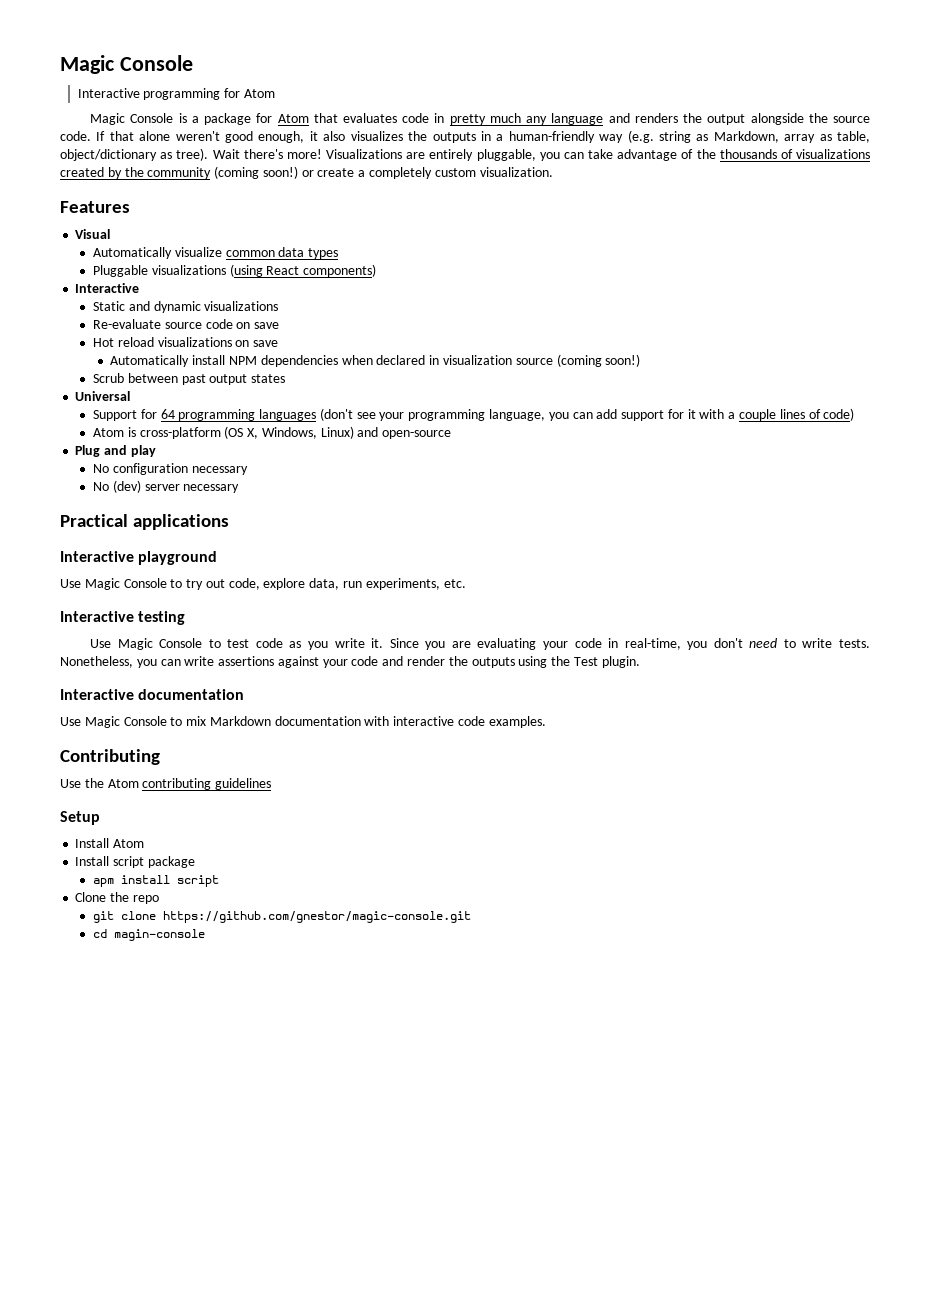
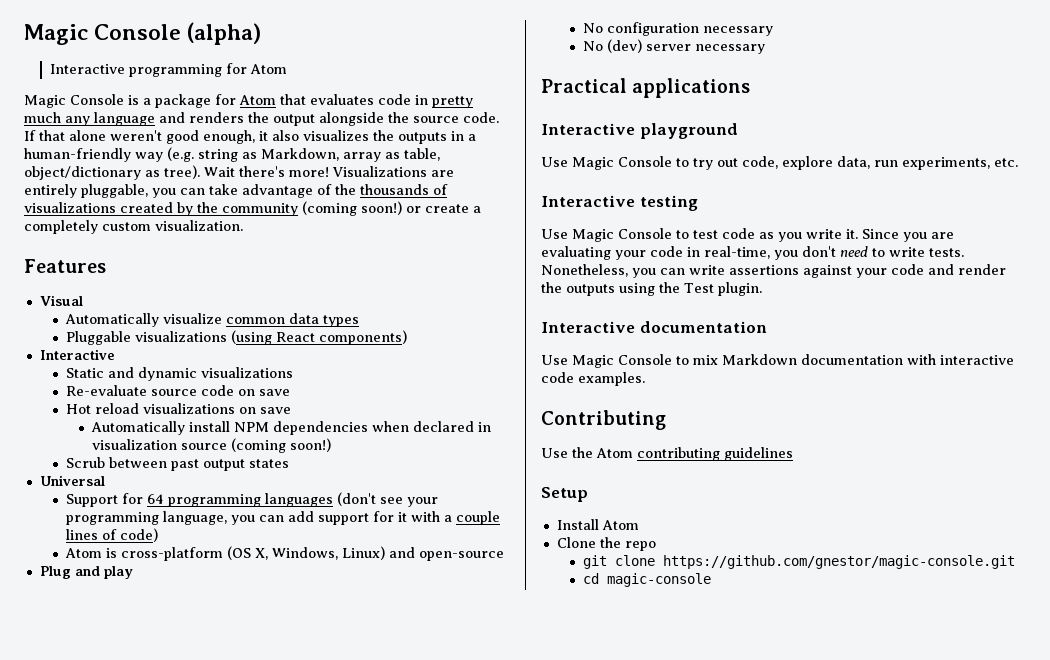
[60,55,193,74] Magic Console -> [24,22,262,45] Magic Console (alpha)
[75,856,195,868] [92,875,219,887] // Install script package // apm install script -> (639, 525) none
[113,929,205,941] magin-console -> [607,573,712,587] magic-console

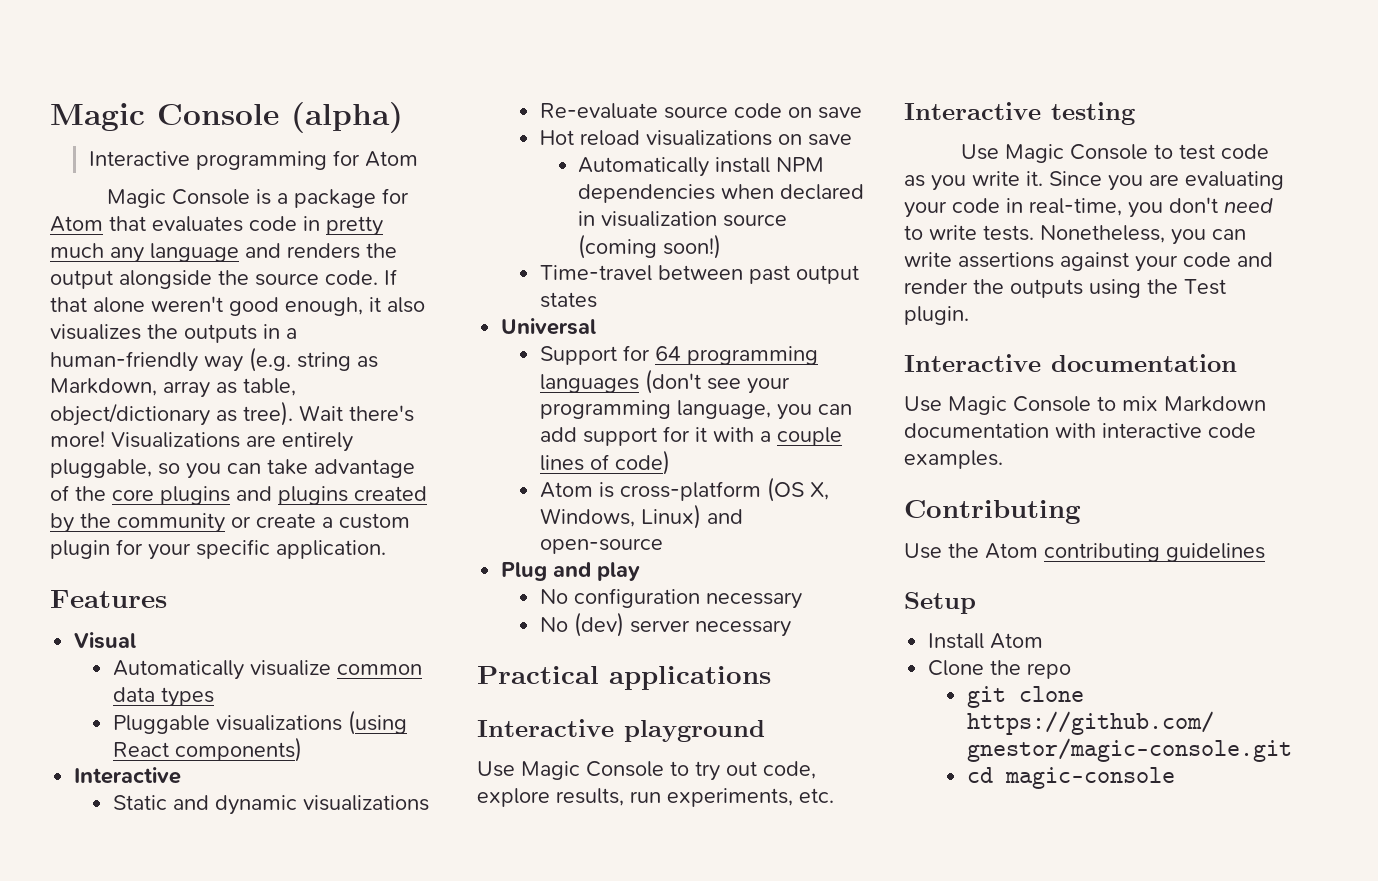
(148, 191) none -> [158,463,180,475] so
[360,184,448,195] [24,202,116,213] thousands of visualizations -> [112,486,348,505] core plugins and plugins
[302,201,402,216] (coming soon!) -> (225, 523) none
[24,220,243,234] completely custom visualization. -> [339,513,410,529] [50,539,386,560] custom plugin for your specific application.
[66,457,106,468] Scrub -> [539,265,652,281] Time-travel
[837,156,870,169] data, -> [556,788,624,806] results,

